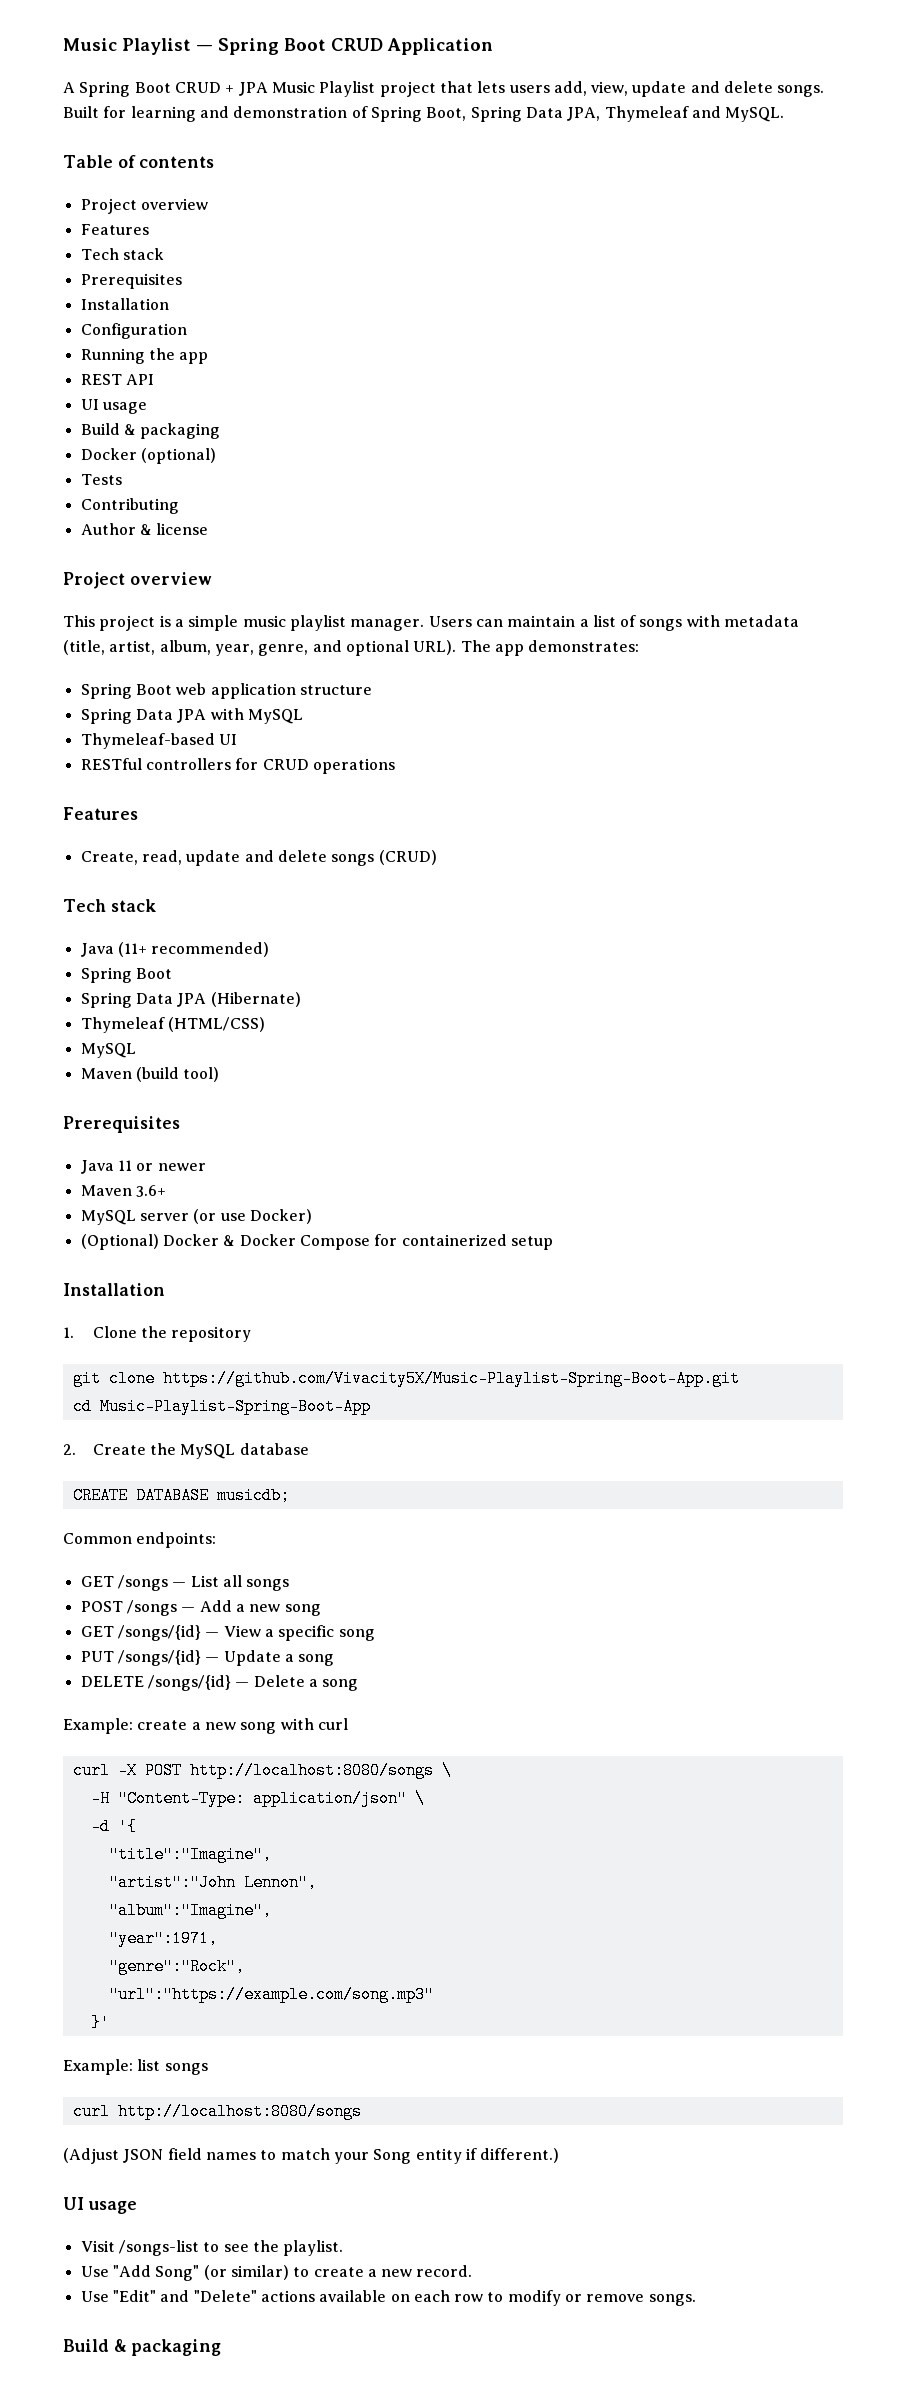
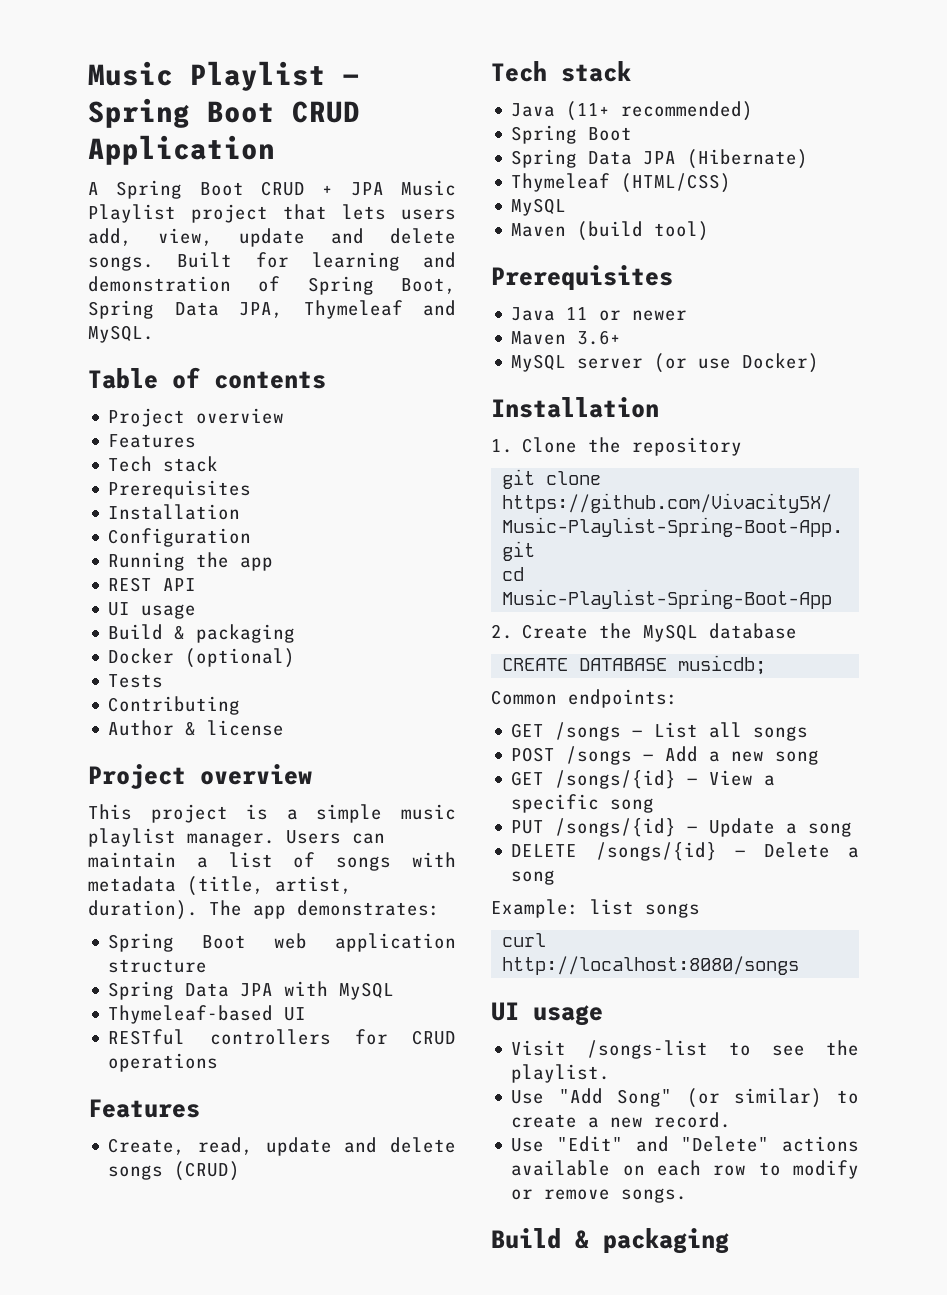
[159,640,457,656] album, year, genre, and optional URL). -> [88,900,198,920] duration).
[80,1234,553,1250] // (Optional) Docker & Docker Compose for containerized setup -> (820, 363) none
[63,1718,348,1734] [72,1762,452,1779] [90,1790,425,1807] [90,1818,137,1835] [108,1846,272,1863] [108,1874,317,1891] [108,1902,272,1919] [108,1930,218,1947] [108,1958,245,1975] [108,1986,434,2003] [90,2014,110,2031] // Example: create a new song with curl // curl -X POST http://localhost:8080/songs \ // -H "Content-Type: application/json" \ // -d '{ // "title":"Imagine", // "artist":"John Lennon", // "album":"Imagine", // "year":1971, // "genre":"Rock", // "url":"https://example.com/song.mp3" // }' -> (556, 877) none
[63,2148,560,2164] // (Adjust JSON field names to match your Song entity if different.) -> (800, 965) none

